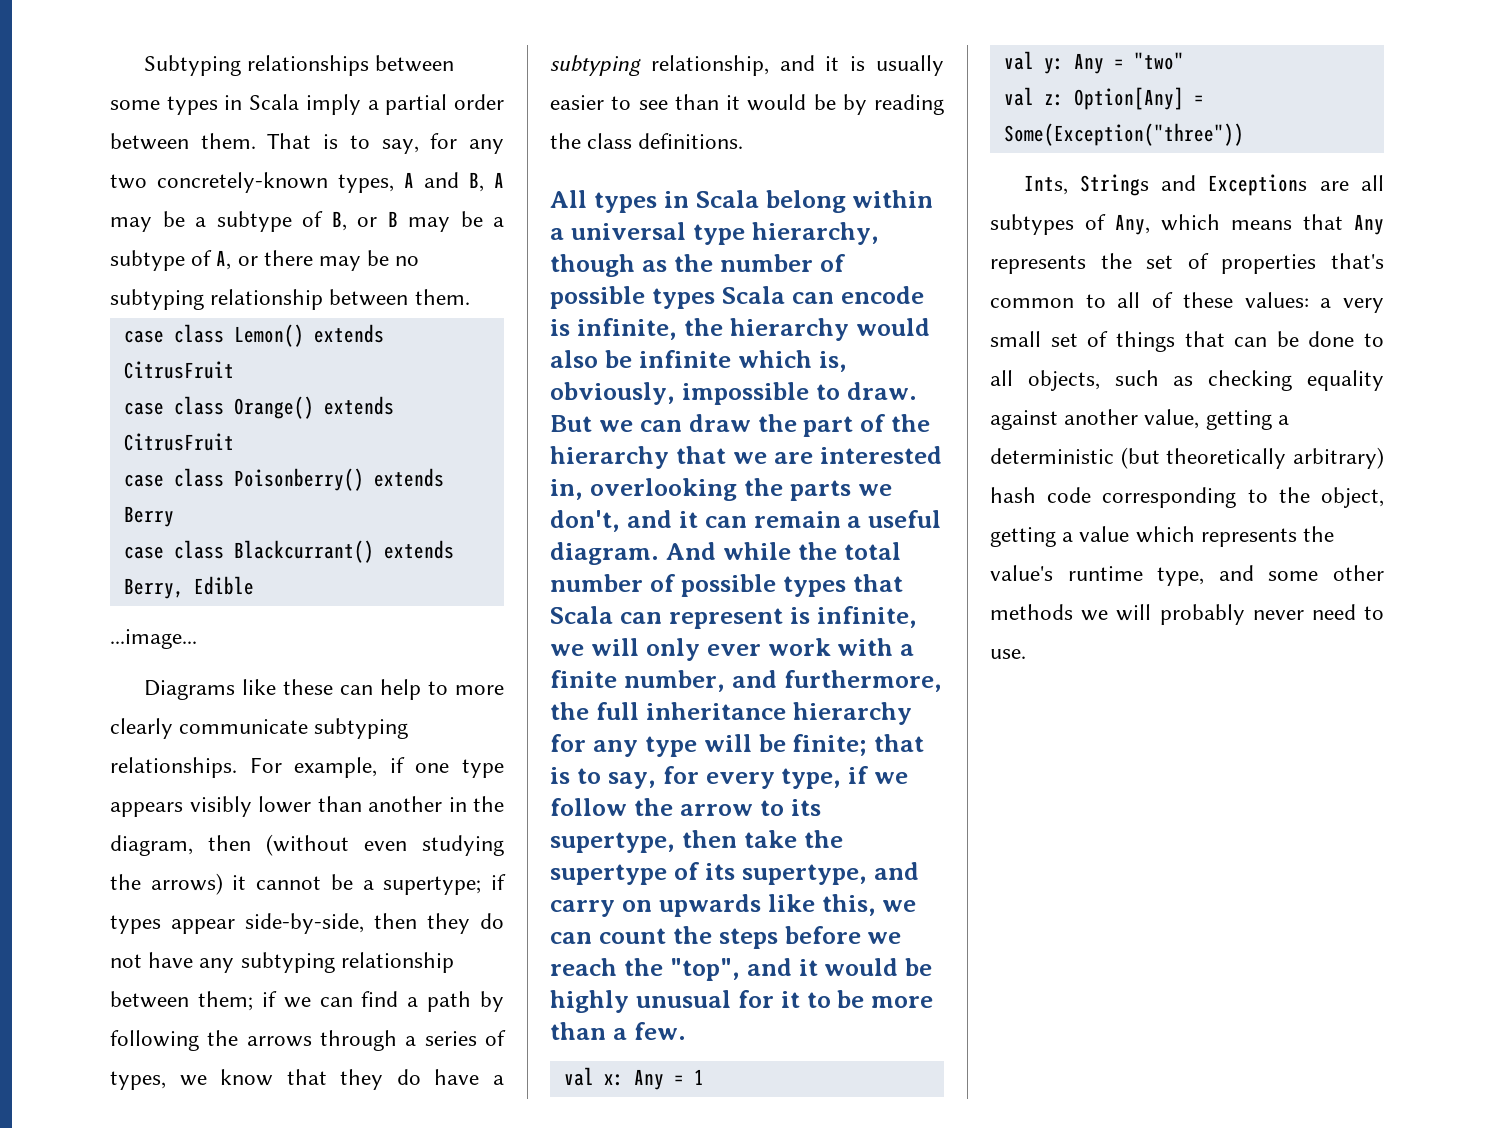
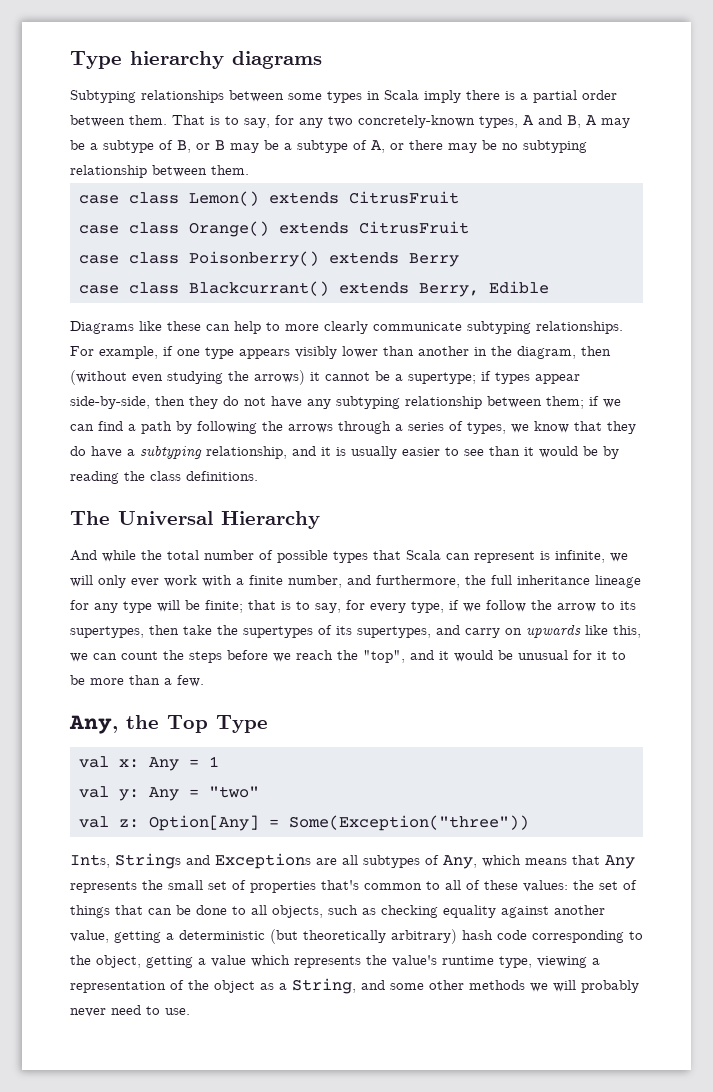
(143, 65) none -> [70,51,322,69] Type hierarchy diagrams //
(361, 104) none -> [466,90,515,100] there is
[110,629,197,649] // ...image... -> (549, 287) none
[550,190,934,213] [550,222,879,245] [550,254,845,277] [550,286,924,309] [550,318,930,341] [550,350,847,372] [550,382,917,405] [550,414,931,437] [550,446,942,469] [550,478,892,501] [550,510,942,532] [550,542,659,565] All types in Scala belong within a universal type hierarchy, though as the number of possible types Scala can encode is infinite, the hierarchy would also be infinite which is, obviously, impossible to draw. But we can draw the part of the hierarchy that we are interested in, overlooking the parts we don't, and it can remain a useful diagram. -> [70,511,320,529] The Universal Hierarchy //
[792,702,912,725] hierarchy -> [595,575,641,588] lineage
[550,832,675,853] supertype, -> [70,626,144,638] supertypes,
[550,864,667,885] supertype -> [243,626,313,638] supertypes
[741,864,867,885] supertype, -> [357,626,431,638] supertypes,
[550,990,629,1013] highly -> (513, 655) none
(686, 1031) none -> [69,715,268,734] // Any, the Top Type
(1132, 261) none -> [168,880,203,890] small
[1320,298,1384,313] [990,331,1041,347] a very small -> [573,880,594,890] the
(1205, 576) none -> [537,956,600,968] [70,978,356,994] viewing a representation of the object as a String,

